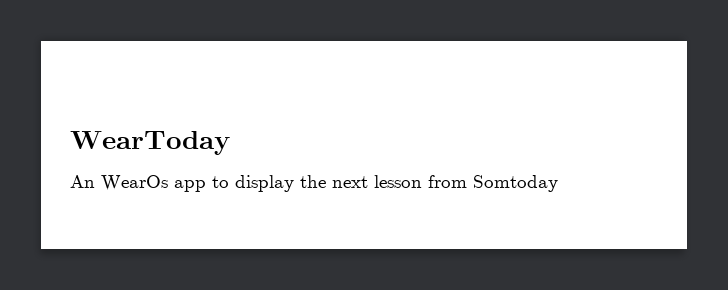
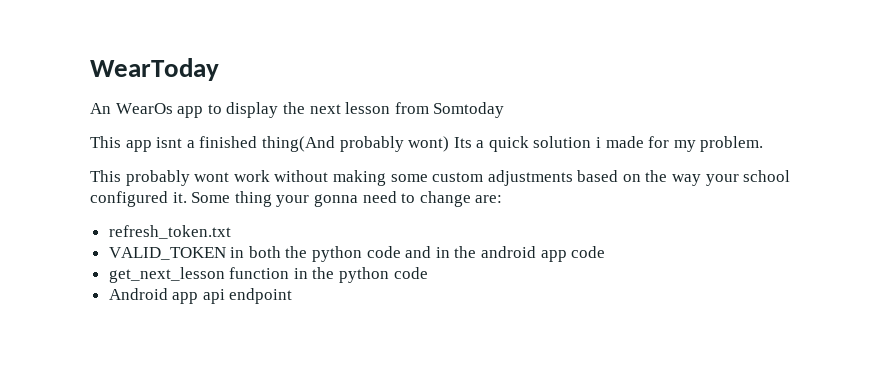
(558, 183) none -> [90,136,764,152] [90,170,791,186] [90,191,503,207] [108,225,231,239] [108,246,606,262] [108,267,428,283] [108,288,293,304] // This app isnt a finished thing(And probably wont) Its a quick solution i made for my problem. // This probably wont work without making some custom adjustments based on the way your school configured it. Some thing your gonna need to change are: // refresh_token.txt // VALID_TOKEN in both the python code and in the android app code // get_next_lesson function in the python code // Android app api endpoint

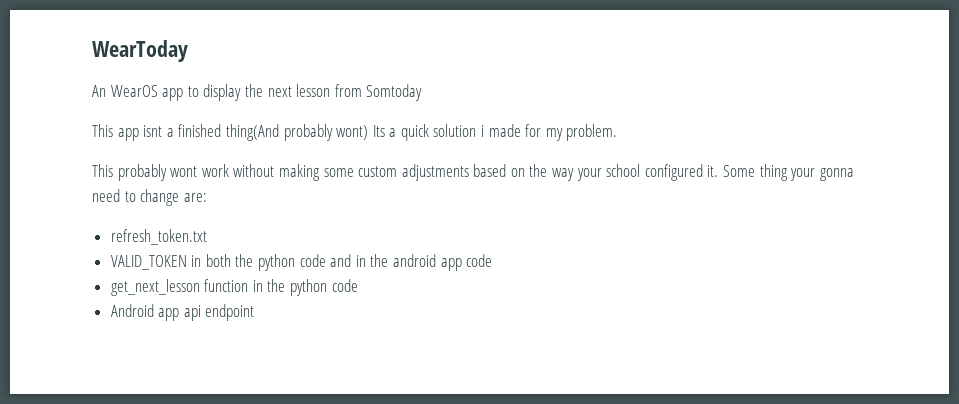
[115,103,173,114] WearOs -> [110,85,158,97] WearOS

